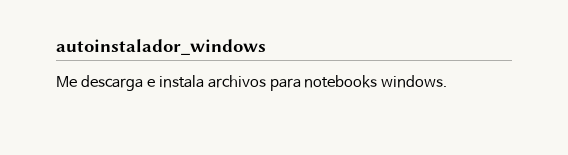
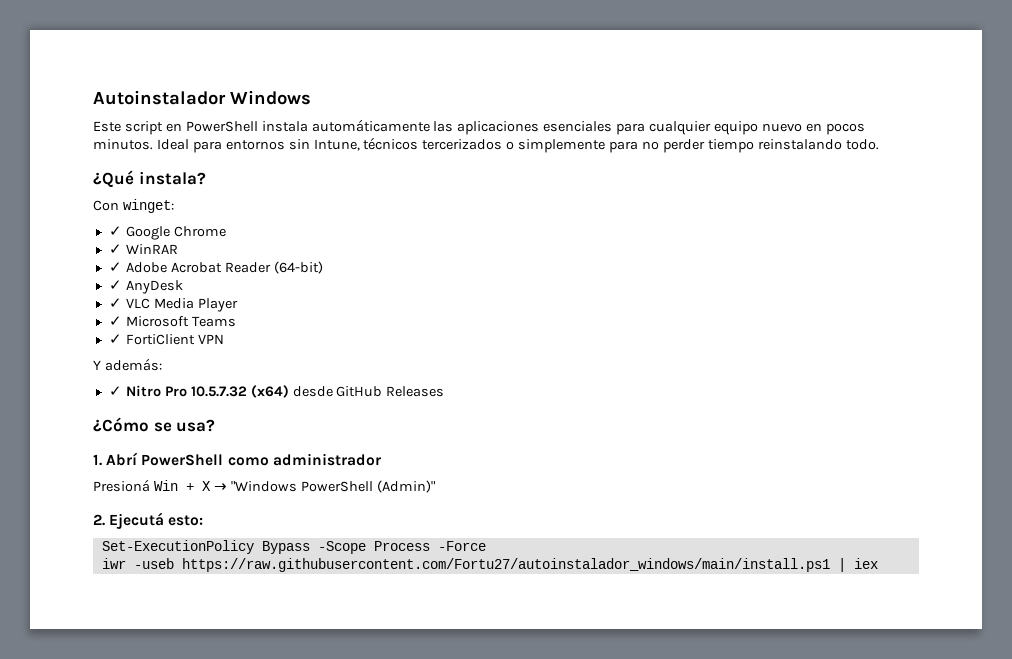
[56,39,266,55] [56,75,448,91] autoinstalador_windows // Me descarga e instala archivos para notebooks windows. -> [93,90,311,105] [93,119,865,135] [93,137,879,153] [93,170,206,188] [93,199,174,213] [108,226,226,240] [108,244,178,254] [108,261,323,274] [108,280,183,294] [108,298,238,312] [108,316,236,327] [108,334,224,345] [93,358,162,371] [108,385,445,398] [93,417,216,432] [93,452,381,466] [93,479,435,493] [93,512,204,529] [101,540,486,554] [101,558,878,572] Autoinstalador Windows // Este script en PowerShell instala automáticamente las aplicaciones esenciales para cualquier equipo nuevo en pocos minutos. Ideal para entornos sin Intune, técnicos tercerizados o simplemente para no perder tiempo reinstalando todo. // ¿Qué instala? // Con winget: // ✓ Google Chrome // ✓ WinRAR // ✓ Adobe Acrobat Reader (64-bit) // ✓ AnyDesk // ✓ VLC Media Player // ✓ Microsoft Teams // ✓ FortiClient VPN // Y además: // ✓ Nitro Pro 10.5.7.32 (x64) desde GitHub Releases // ¿Cómo se usa? // 1. Abrí PowerShell como administrador // Presioná Win + X → "Windows PowerShell (Admin)" // 2. Ejecutá esto: // Set-ExecutionPolicy Bypass -Scope Process -Force // iwr -useb https://raw.githubusercontent.com/Fortu27/autoinstalador_windows/main/install.ps1 | iex

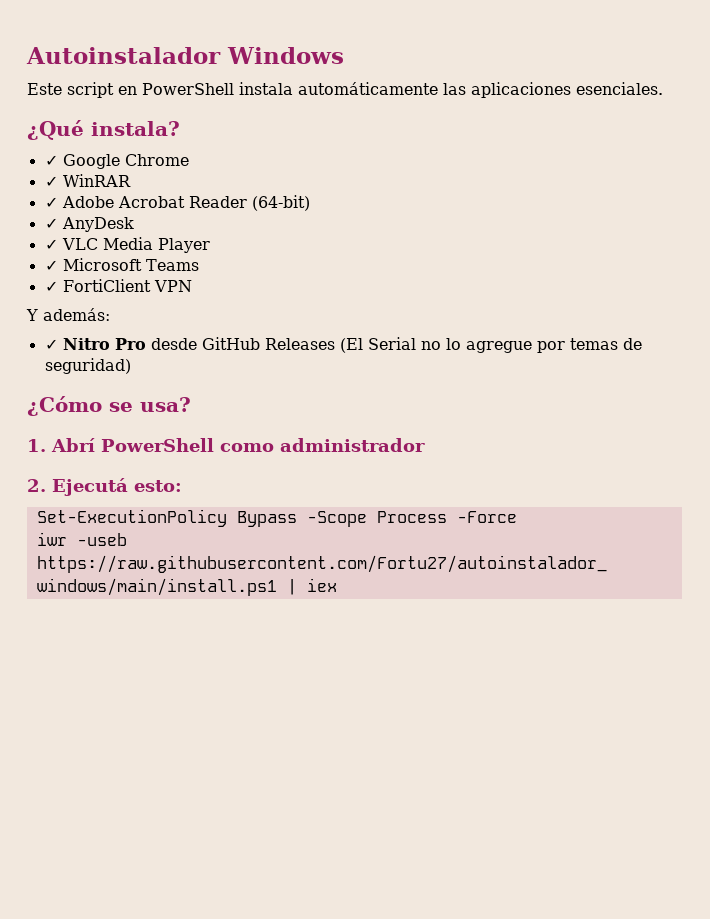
[543,121,865,135] [93,137,879,153] esenciales para cualquier equipo nuevo en pocos minutos. Ideal para entornos sin Intune, técnicos tercerizados o simplemente para no perder tiempo reinstalando todo. -> [576,82,663,95] esenciales.
[93,199,174,213] // Con winget: -> (180, 128) none
[190,385,289,398] 10.5.7.32 (x64) -> (146, 344) none
(445, 391) none -> [339,337,642,353] [44,358,131,374] (El Serial no lo agregue por temas de seguridad)
[93,479,435,493] // Presioná Win + X → "Windows PowerShell (Admin)" -> (425, 445) none

